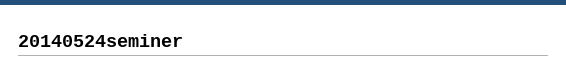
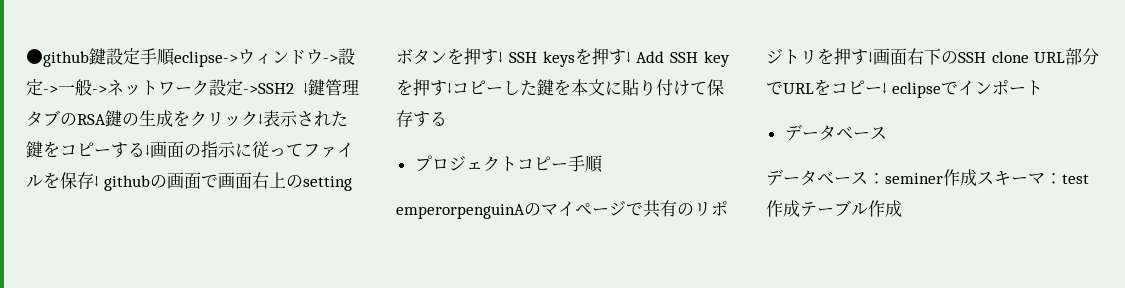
[18,34,183,47] 20140524seminer -> [26,48,355,67] [26,79,359,96] [26,110,348,127] [26,141,354,158] [26,172,352,191] [396,48,730,67] [396,79,724,96] [396,110,447,127] [414,155,603,173] [396,200,728,219] [766,48,1099,65] [766,79,1043,98] [784,124,887,141] [766,169,1089,186] [766,200,902,217] ●github鍵設定手順eclipse->ウィンドウ->設定->一般->ネットワーク設定->SSH2 ↓鍵管理タブのRSA鍵の生成をクリック↓表示された鍵をコピーする↓画面の指示に従ってファイルを保存↓ githubの画面で画面右上のsettingボタンを押す↓ SSH keysを押す↓ Add SSH keyを押す↓コピーした鍵を本文に貼り付けて保存する // プロジェクトコピー手順 // emperorpenguinAのマイページで共有のリポジトリを押す↓画面右下のSSH clone URL部分でURLをコピー↓ eclipseでインポート // データベース // データベース：seminer作成スキーマ：test作成テーブル作成

